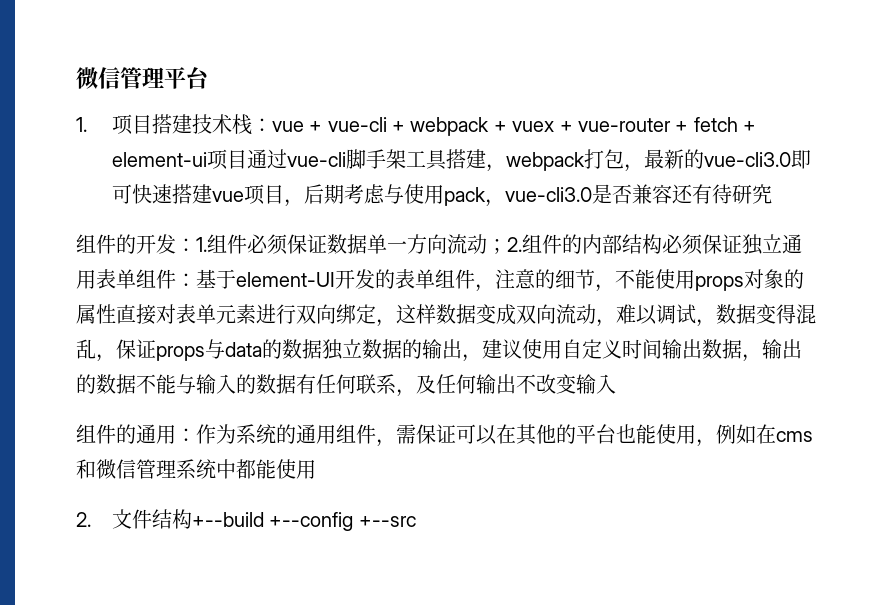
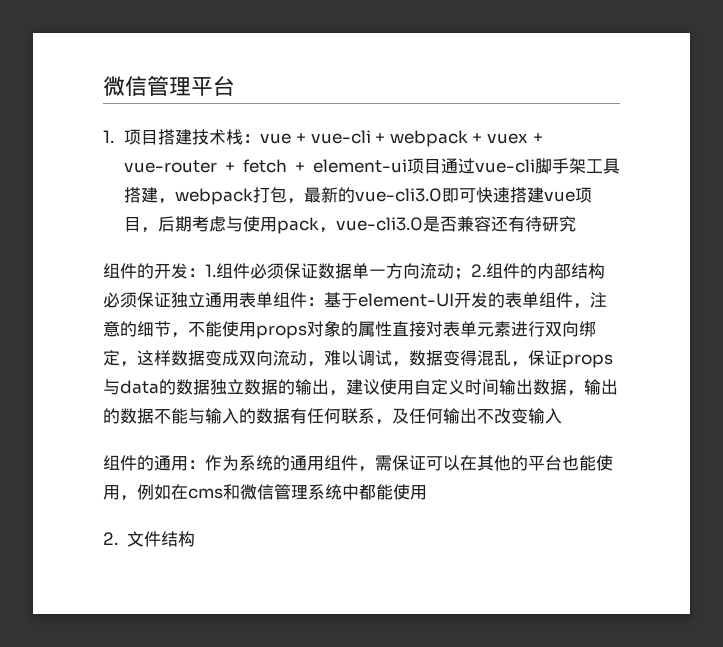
[191,512,416,531] +--build +--config +--src -> (195, 539) none

